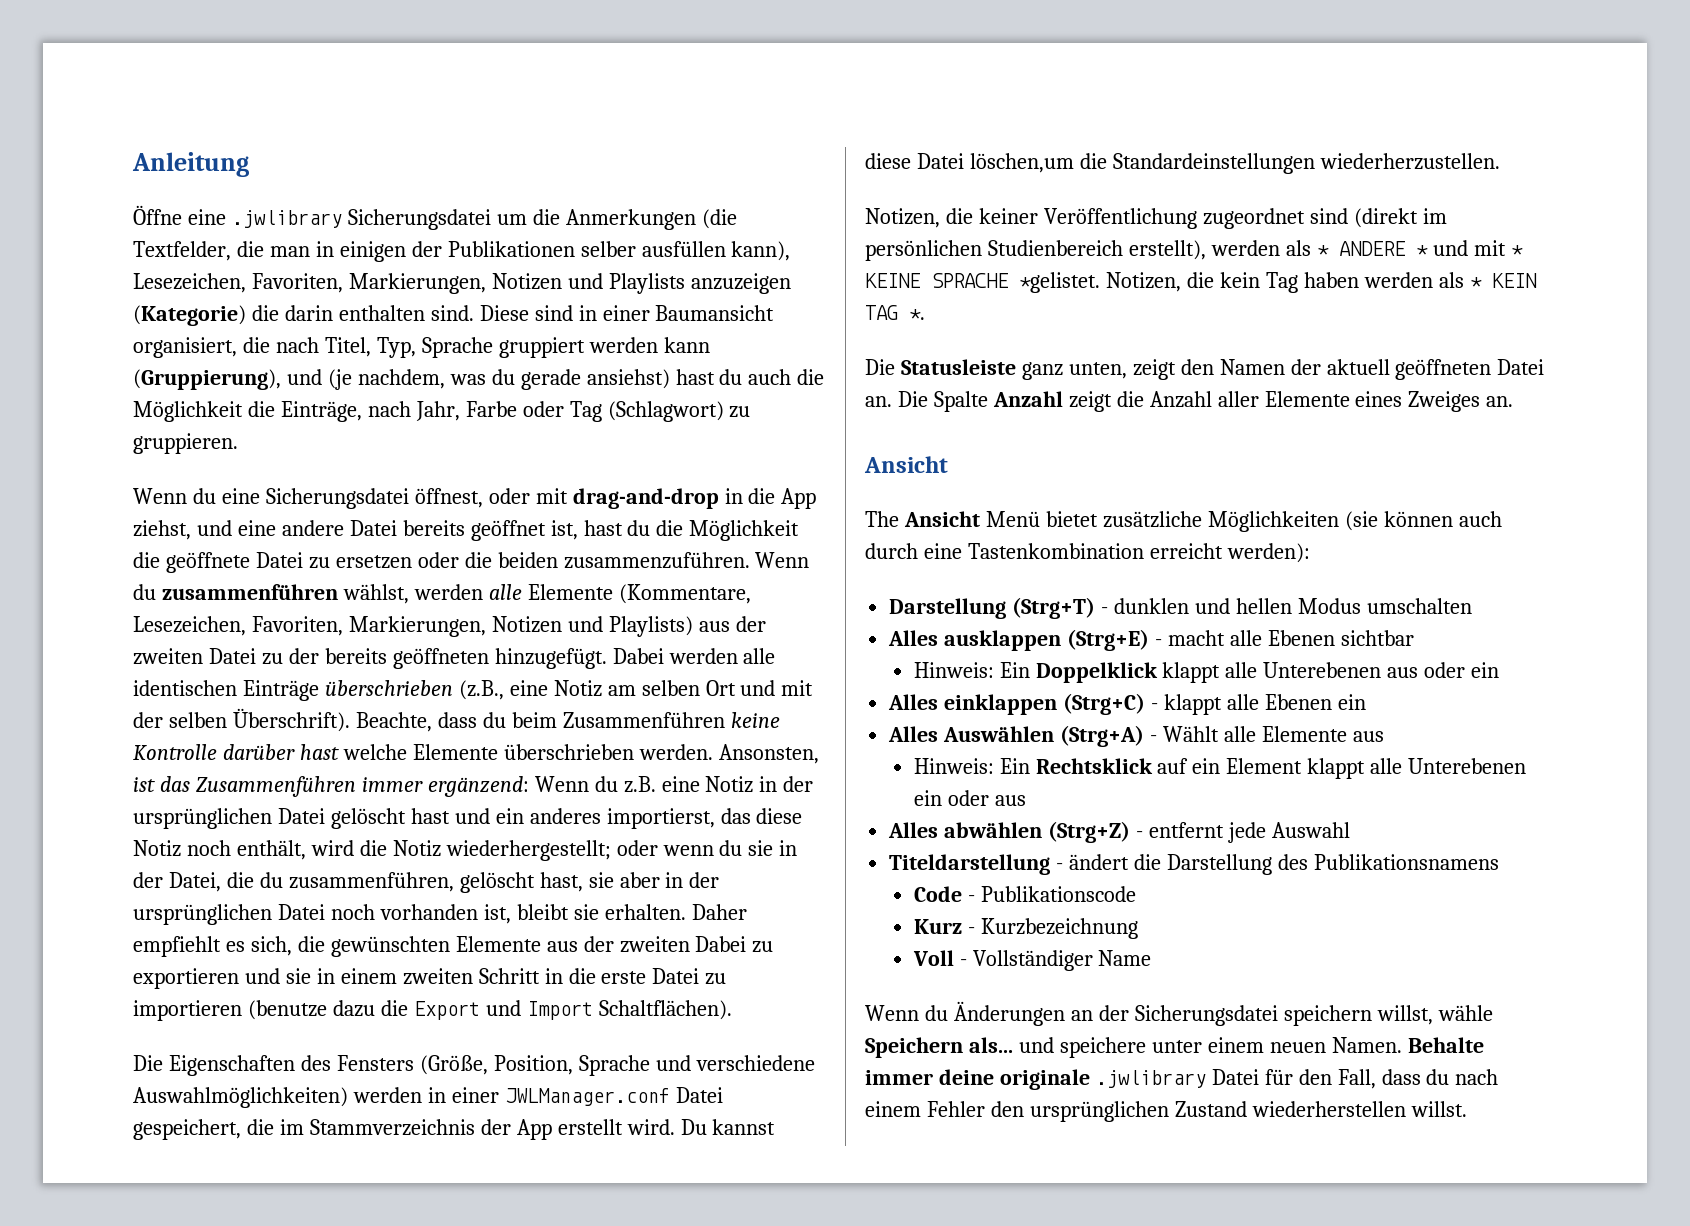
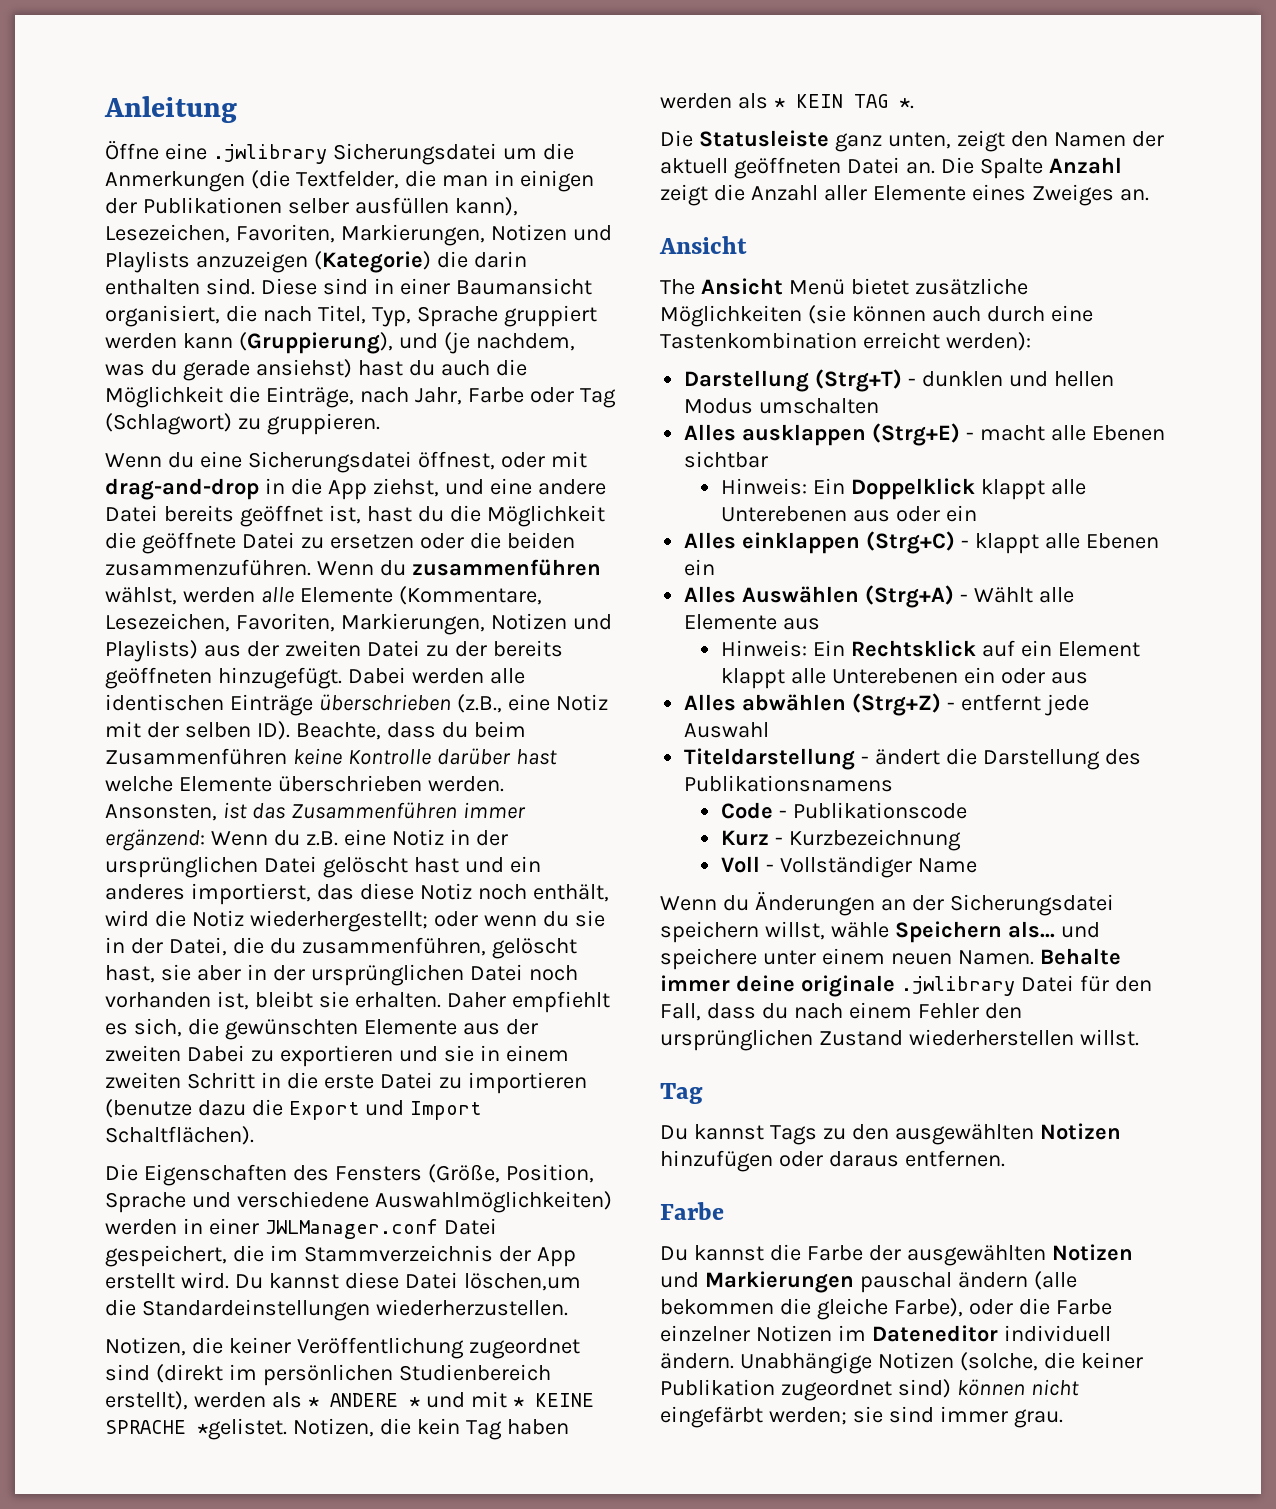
[607,680,776,696] am selben Ort und -> (608, 702) none
[232,708,350,732] Überschrift). -> [256,721,290,740] ID).
(1467, 1109) none -> [660,1083,703,1104] [660,1123,1121,1145] [660,1150,1005,1172] [660,1202,724,1220] [660,1244,1133,1266] [660,1271,1077,1293] [660,1298,1112,1320] [660,1325,1111,1342] [660,1352,1143,1374] [660,1379,1079,1401] [660,1406,1063,1428] // Tag // Du kannst Tags zu den ausgewählten Notizen hinzufügen oder daraus entfernen. // Farbe // Du kannst die Farbe der ausgewählten Notizen und Markierungen pauschal ändern (alle bekommen die gleiche Farbe), oder die Farbe einzelner Notizen im Dateneditor individuell ändern. Unabhängige Notizen (solche, die keiner Publikation zugeordnet sind) können nicht eingefärbt werden; sie sind immer grau.

